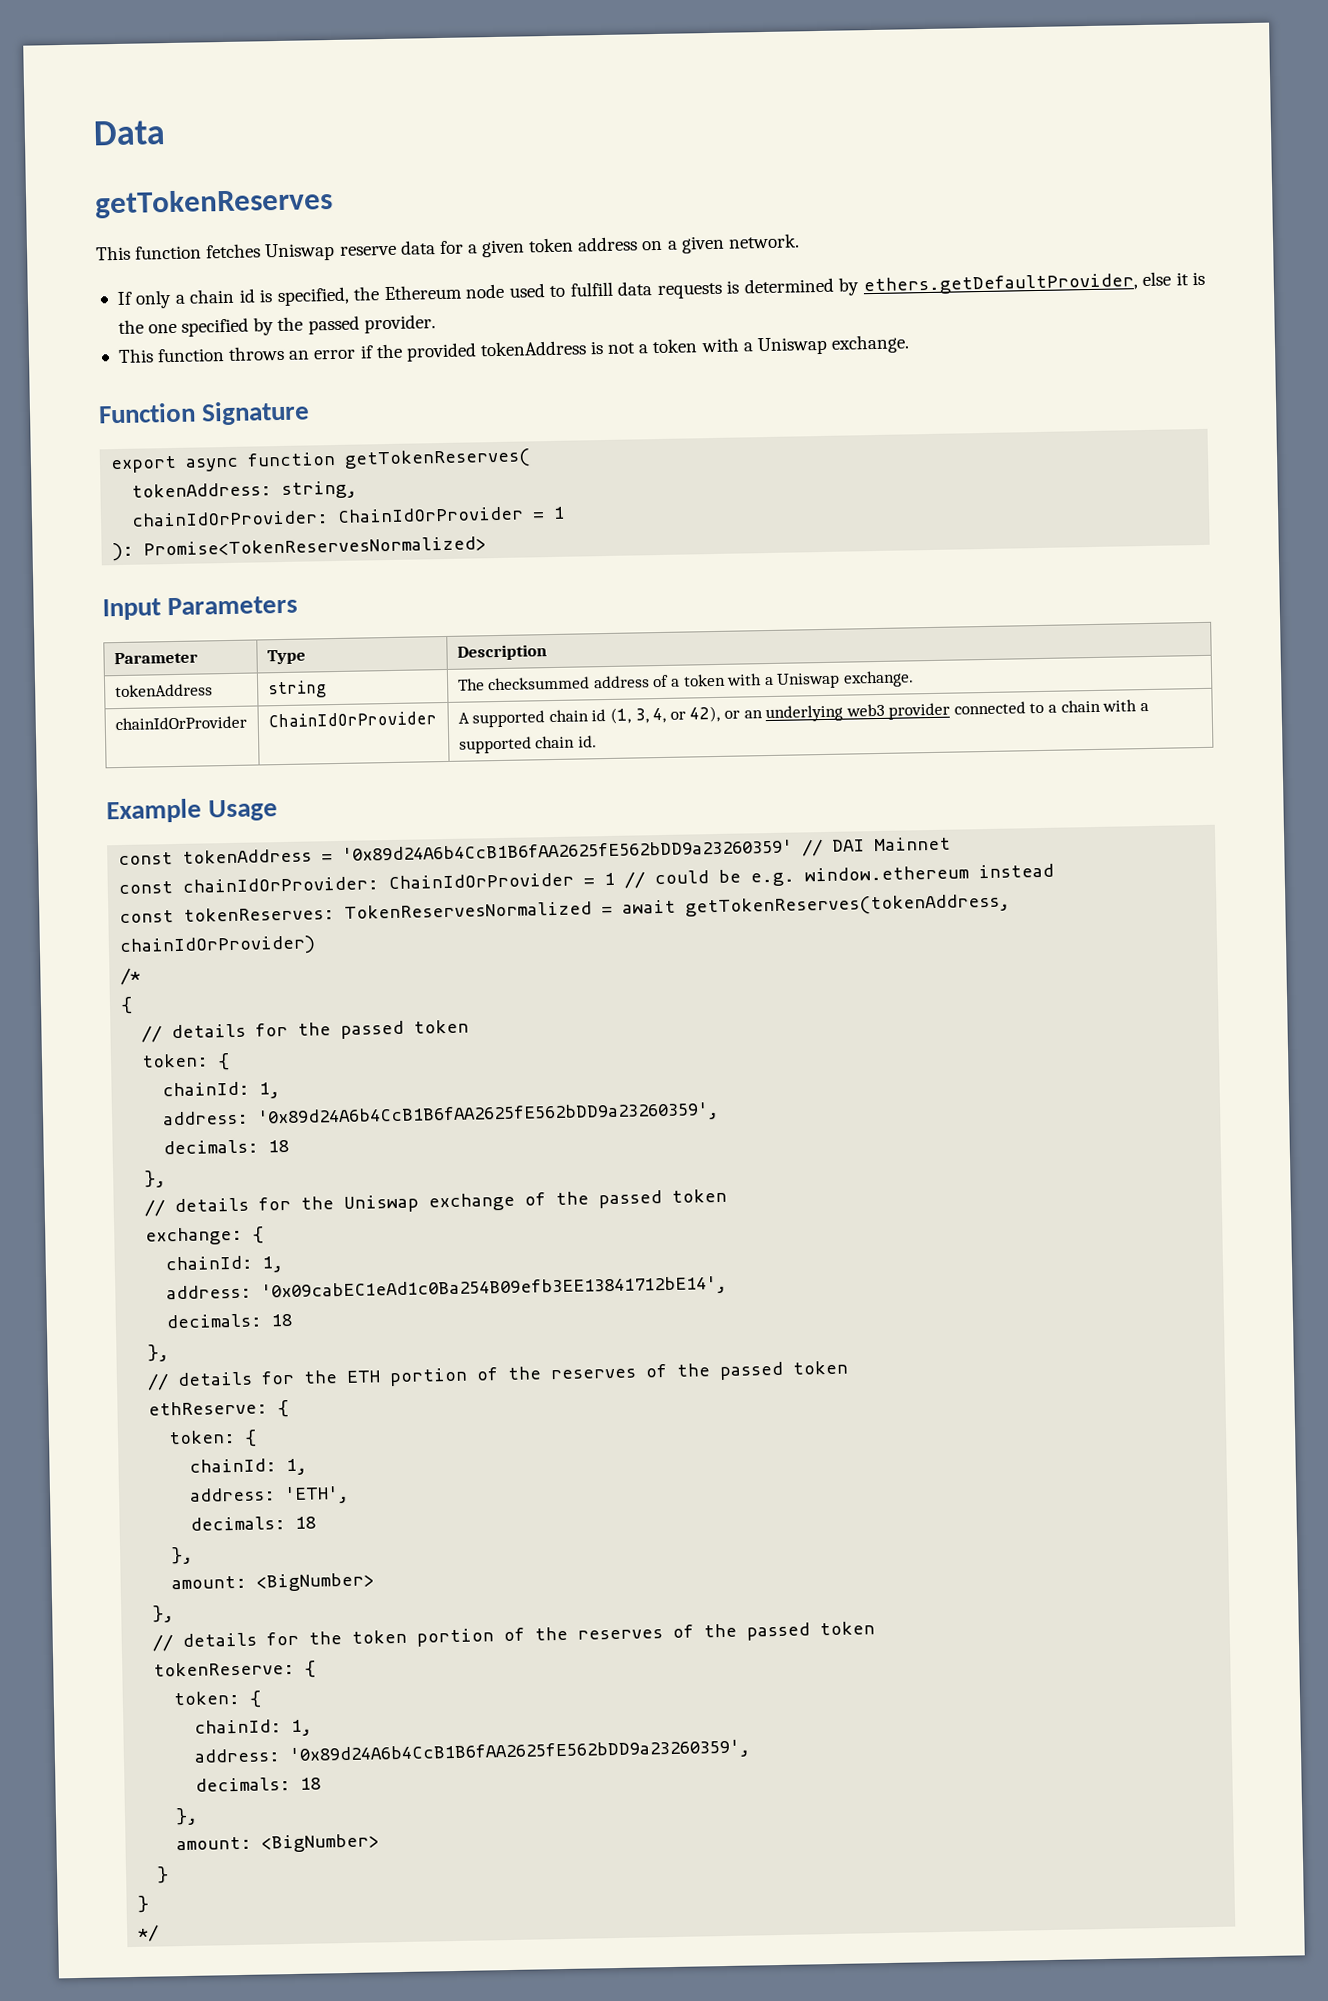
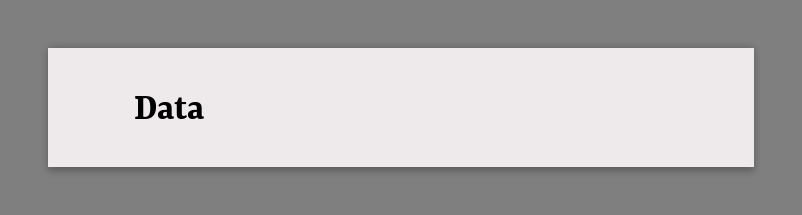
[94,188,333,219] [95,233,800,262] [116,271,1206,309] [117,314,436,337] [117,334,910,363] [98,400,311,426] [110,448,532,474] [131,480,358,499] [131,506,566,527] [112,536,487,562] [102,595,299,621] [113,651,198,665] [266,649,306,665] [456,644,547,661] [114,683,213,698] [267,680,327,699] [457,670,914,691] [114,715,247,731] [267,711,437,728] [457,699,1149,728] [458,735,597,754] [106,798,279,824] [118,836,952,866] [118,863,1055,895] [119,893,1011,924] [119,935,317,958] [120,967,142,986] [120,996,134,1015] [141,1019,470,1043] [141,1053,231,1071] [162,1081,281,1099] [162,1102,720,1128] [163,1139,290,1155] [144,1170,167,1188] [144,1188,728,1217] [145,1226,265,1246] [165,1255,284,1273] [166,1275,728,1302] [166,1313,293,1329] [147,1344,170,1362] [147,1360,849,1391] [148,1399,290,1418] [168,1429,258,1447] [189,1458,308,1476] [189,1485,350,1505] [190,1516,317,1531] [171,1546,194,1565] [171,1572,375,1592] [152,1605,175,1623] [152,1621,876,1652] [153,1660,317,1678] [173,1690,263,1708] [194,1719,313,1737] [194,1739,752,1766] [195,1777,322,1792] [175,1807,199,1826] [176,1833,380,1853] [156,1866,170,1884] [137,1895,150,1913] [138,1924,160,1942] // getTokenReserves // This function fetches Uniswap reserve data for a given token address on a given network. // If only a chain id is specified, the Ethereum node used to fulfill data requests is determined by ethers.getDefaultProvider, else it is the one specified by the passed provider. // This function throws an error if the provided tokenAddress is not a token with a Uniswap exchange. // Function Signature // export async function getTokenReserves( // tokenAddress: string, // chainIdOrProvider: ChainIdOrProvider = 1 // ): Promise<TokenReservesNormalized> // Input Parameters // Parameter | Type | Description // tokenAddress | string | The checksummed address of a token with a Uniswap exchange. // chainIdOrProvider | ChainIdOrProvider | A supported chain id (1, 3, 4, or 42), or an underlying web3 provider connected to a chain with a supported chain id. // Example Usage // const tokenAddress = '0x89d24A6b4CcB1B6fAA2625fE562bDD9a23260359' // DAI Mainnet // const chainIdOrProvider: ChainIdOrProvider = 1 // could be e.g. window.ethereum instead // const tokenReserves: TokenReservesNormalized = await getTokenReserves(tokenAddress, chainIdOrProvider) // /* // { // // details for the passed token // token: { // chainId: 1, // address: '0x89d24A6b4CcB1B6fAA2625fE562bDD9a23260359', // decimals: 18 // }, // // details for the Uniswap exchange of the passed token // exchange: { // chainId: 1, // address: '0x09cabEC1eAd1c0Ba254B09efb3EE13841712bE14', // decimals: 18 // }, // // details for the ETH portion of the reserves of the passed token // ethReserve: { // token: { // chainId: 1, // address: 'ETH', // decimals: 18 // }, // amount: <BigNumber> // }, // // details for the token portion of the reserves of the passed token // tokenReserve: { // token: { // chainId: 1, // address: '0x89d24A6b4CcB1B6fAA2625fE562bDD9a23260359', // decimals: 18 // }, // amount: <BigNumber> // } // } // */ -> (204, 107) none

